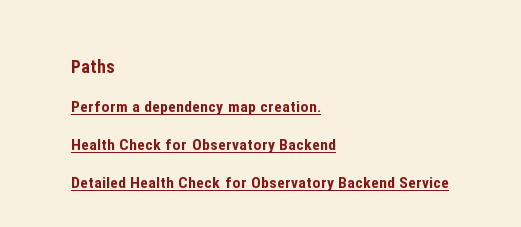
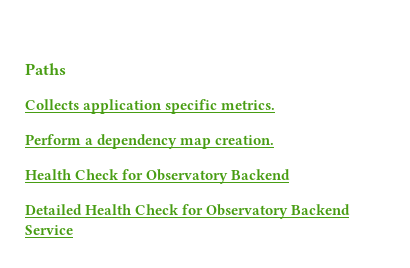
(115, 66) none -> [25,99,276,114] // Collects application specific metrics.

